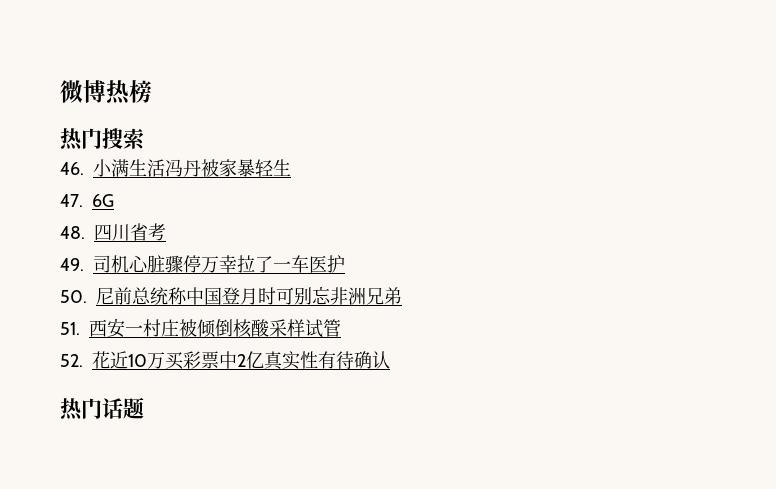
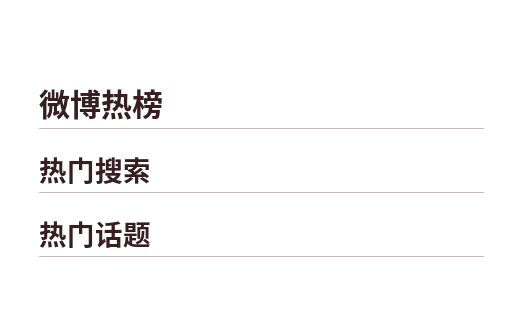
[60,159,291,177] [60,194,114,207] [60,223,166,241] [60,255,345,273] [60,286,402,305] [60,318,341,338] [60,351,390,370] // 46.小满生活冯丹被家暴轻生 // 47. 6G // 48.四川省考 // 49.司机心脏骤停万幸拉了一车医护 // 50.尼前总统称中国登月时可别忘非洲兄弟 // 51.西安一村庄被倾倒核酸采样试管 // 52.花近10万买彩票中2亿真实性有待确认 -> (151, 170) none

